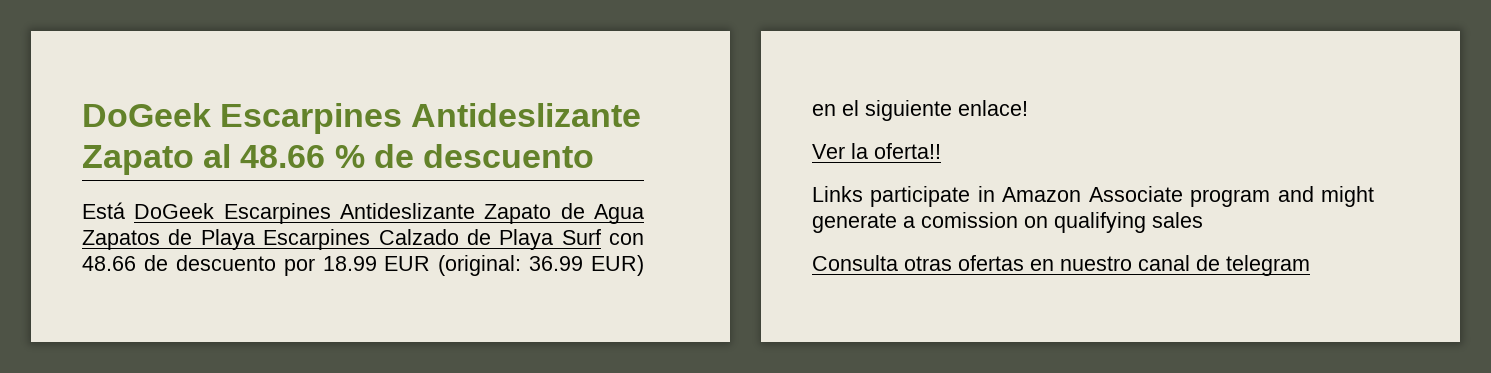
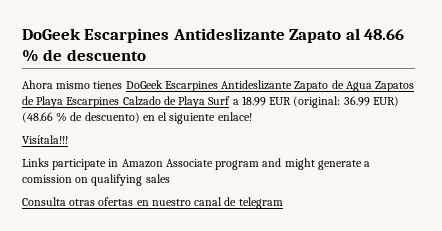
[82,202,125,219] Está -> [22,80,123,89] Ahora mismo tienes
[609,233,644,245] [82,255,315,276] con 48.66 de descuento por -> [232,99,239,105] a
(644, 265) none -> [22,112,140,123] (48.66 % de descuento)
[812,143,941,159] Ver la oferta!! -> [22,135,68,144] Visítala!!!

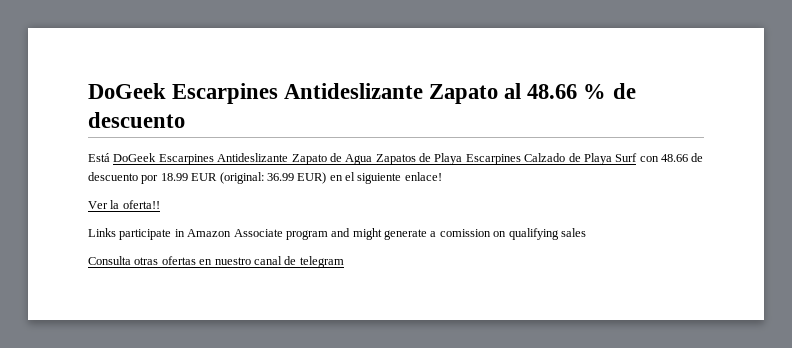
[22,80,123,89] Ahora mismo tienes -> [88,153,110,162] Está
[232,99,239,105] a -> [639,153,704,162] [88,172,159,184] con 48.66 de descuento por
[22,112,140,123] (48.66 % de descuento) -> (327, 178) none
[22,135,68,144] Visítala!!! -> [88,200,160,209] Ver la oferta!!

